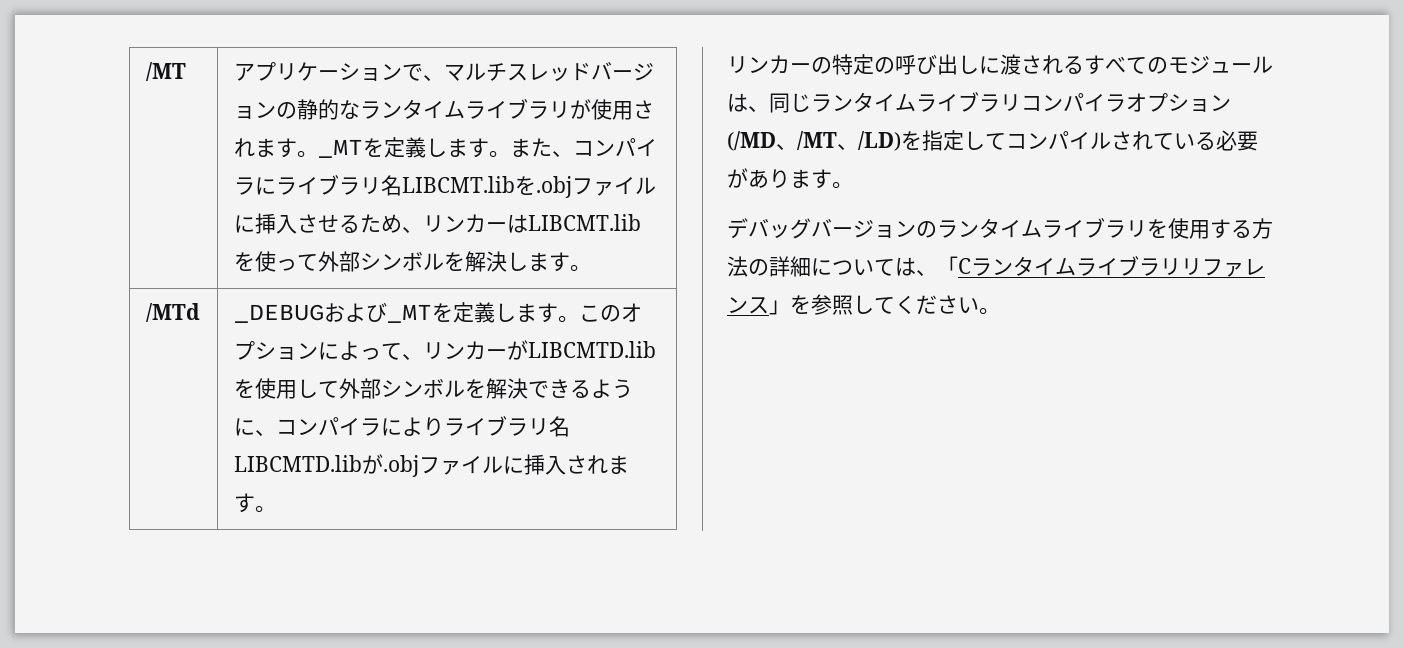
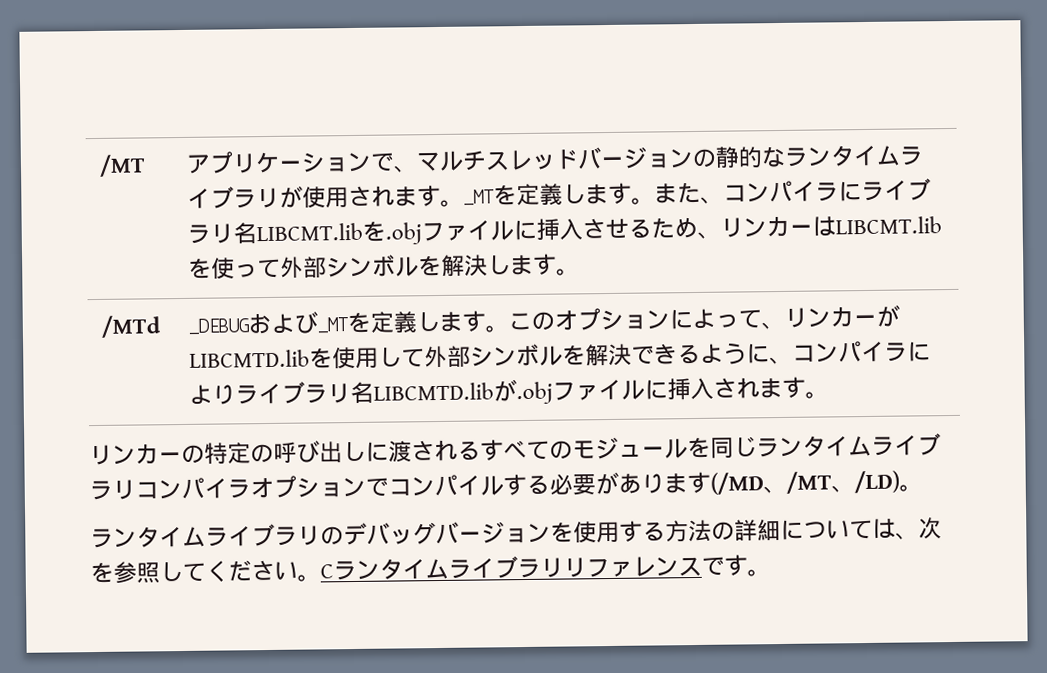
[727,93,769,112] は、 -> [687,436,711,459] を
[727,130,1006,151] (/MD、/MT、/LD)を指定して -> [365,477,389,497] で
[1111,131,1195,150] されてい -> [503,473,527,496] す
[832,181,853,189] [727,218,1147,239] 。 // デバッグバージョンのランタイムライブラリ -> [710,470,923,495] [90,521,551,549] (/MD、/MT、/LD)。 // ランタイムライブラリのデバッグバージョン
[937,256,958,274] 「 -> [918,517,942,540] [90,559,321,584] 次を参照してください。
[769,294,979,315] 」を参照してください -> [701,554,748,576] です

